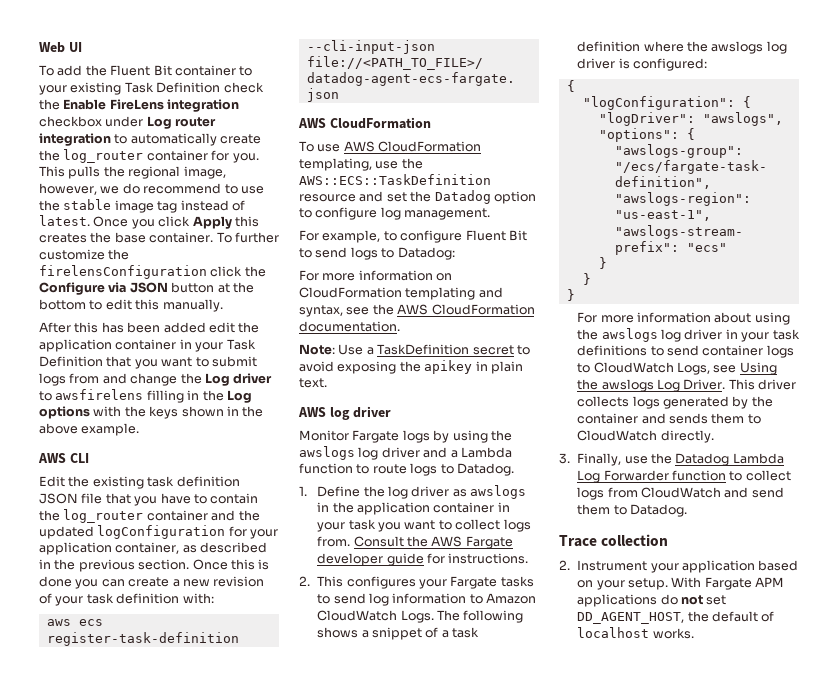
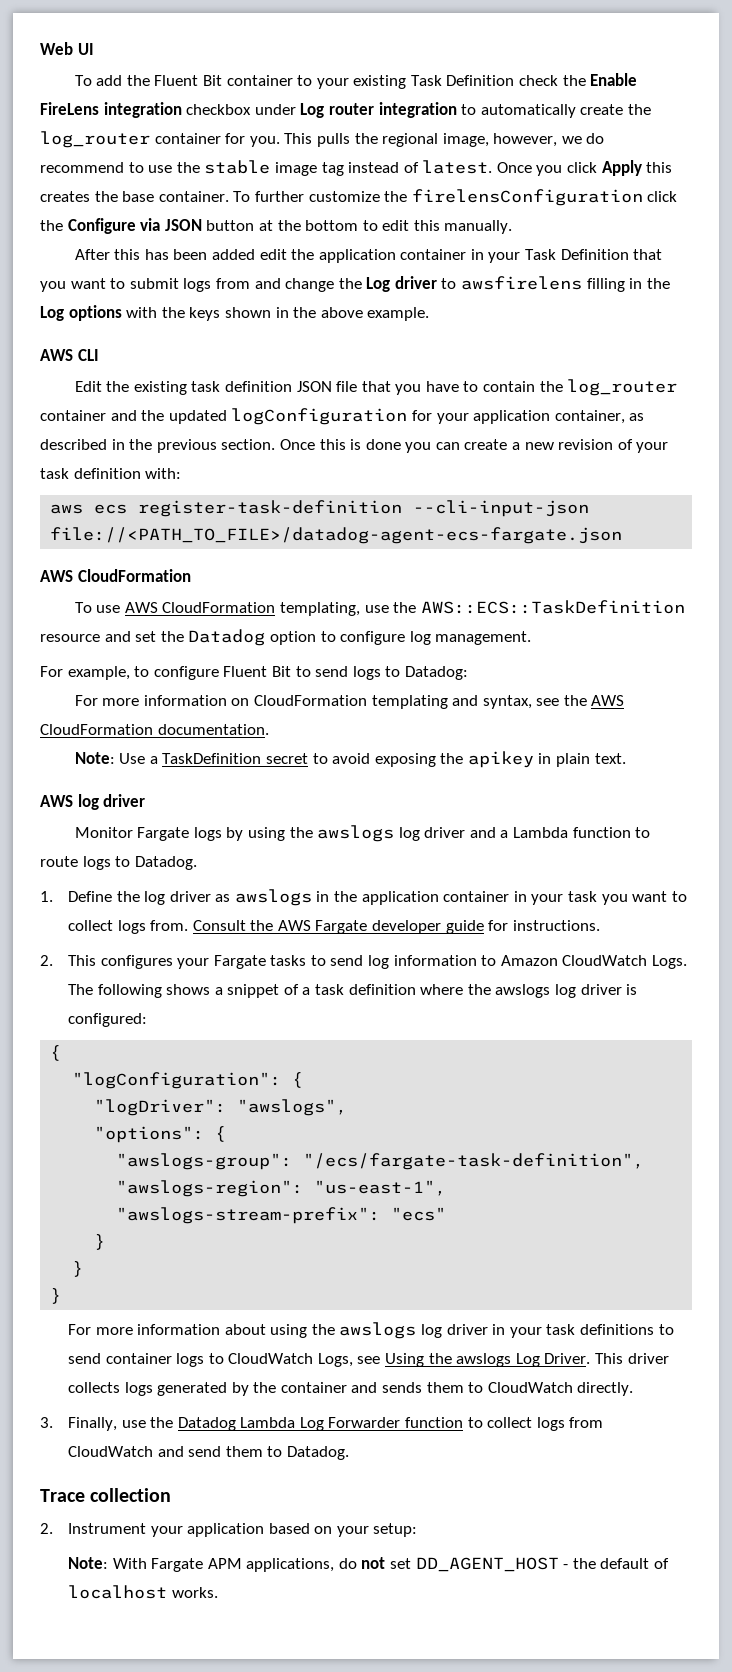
[628,578,669,590] setup. -> [373,1523,418,1537] [67,1557,108,1569] setup: // Note:
[577,594,658,607] applications -> [246,1558,335,1572] applications,
[577,612,685,624] DD_AGENT_HOST, -> [415,1557,569,1572] DD_AGENT_HOST -

